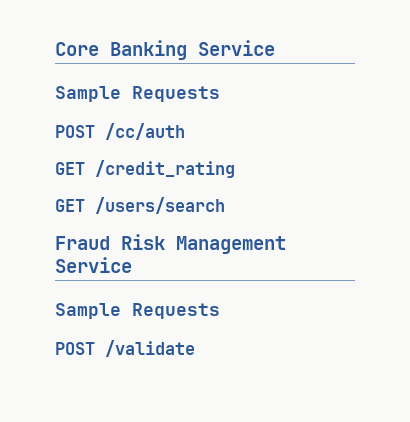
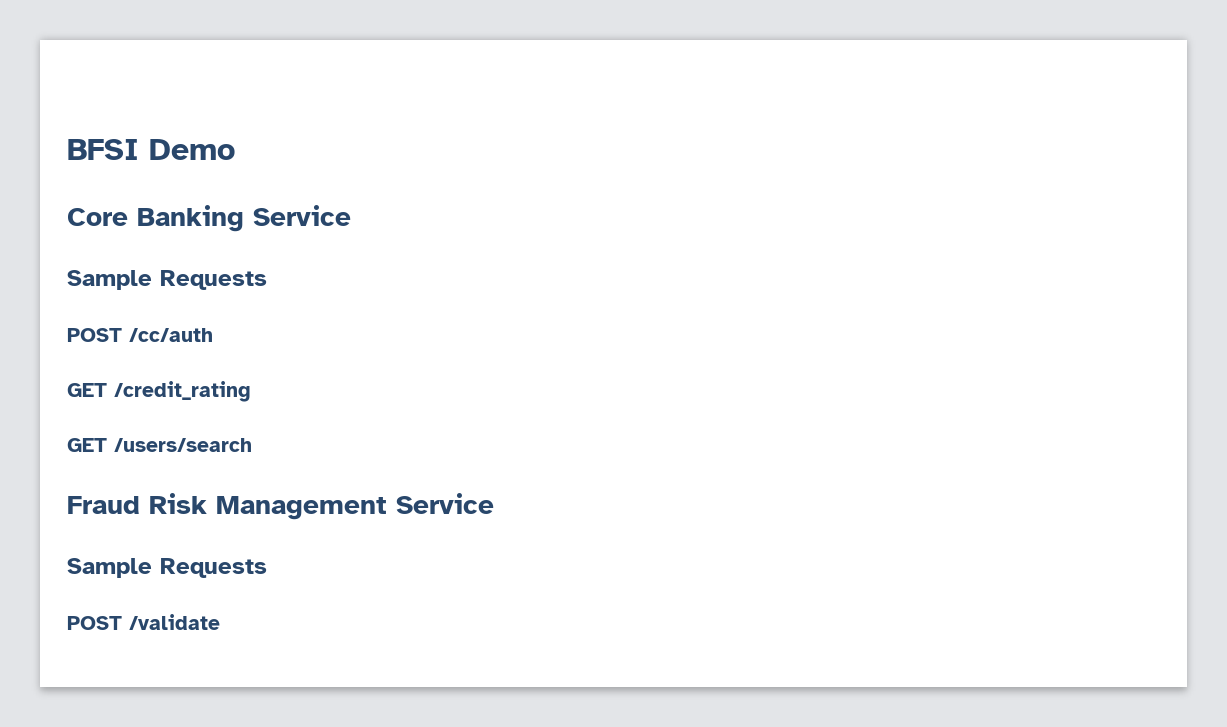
(55, 49) none -> [67,139,235,160] BFSI Demo //

